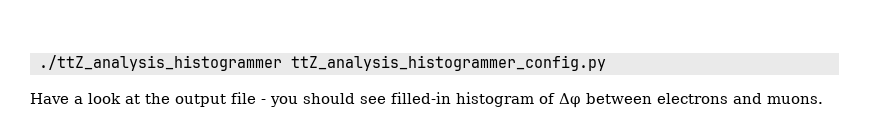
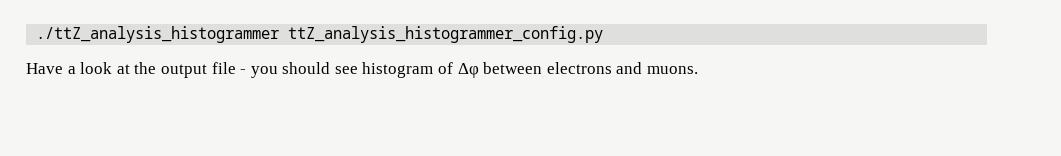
[391,92,451,104] filled-in -> (358, 70) none

